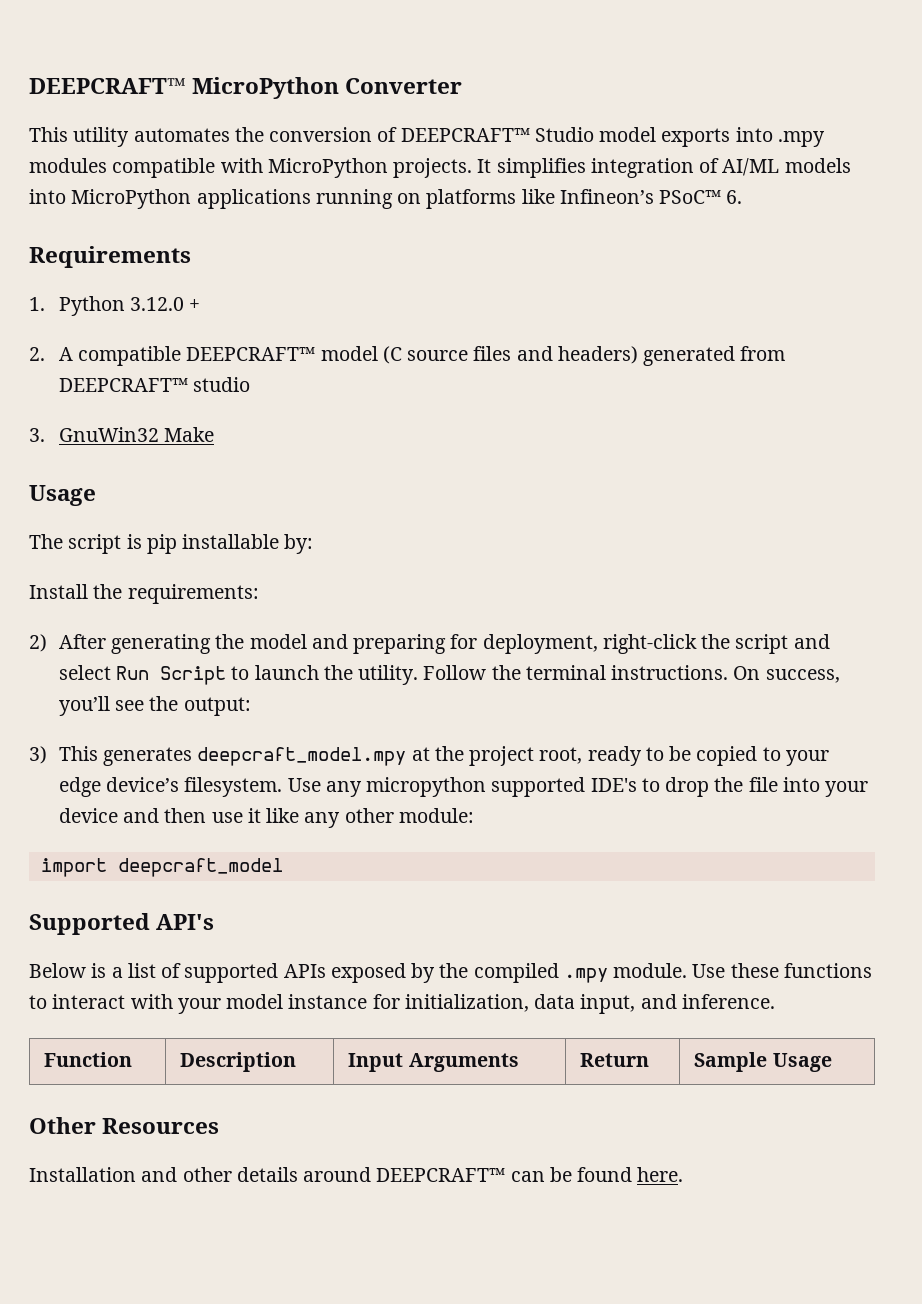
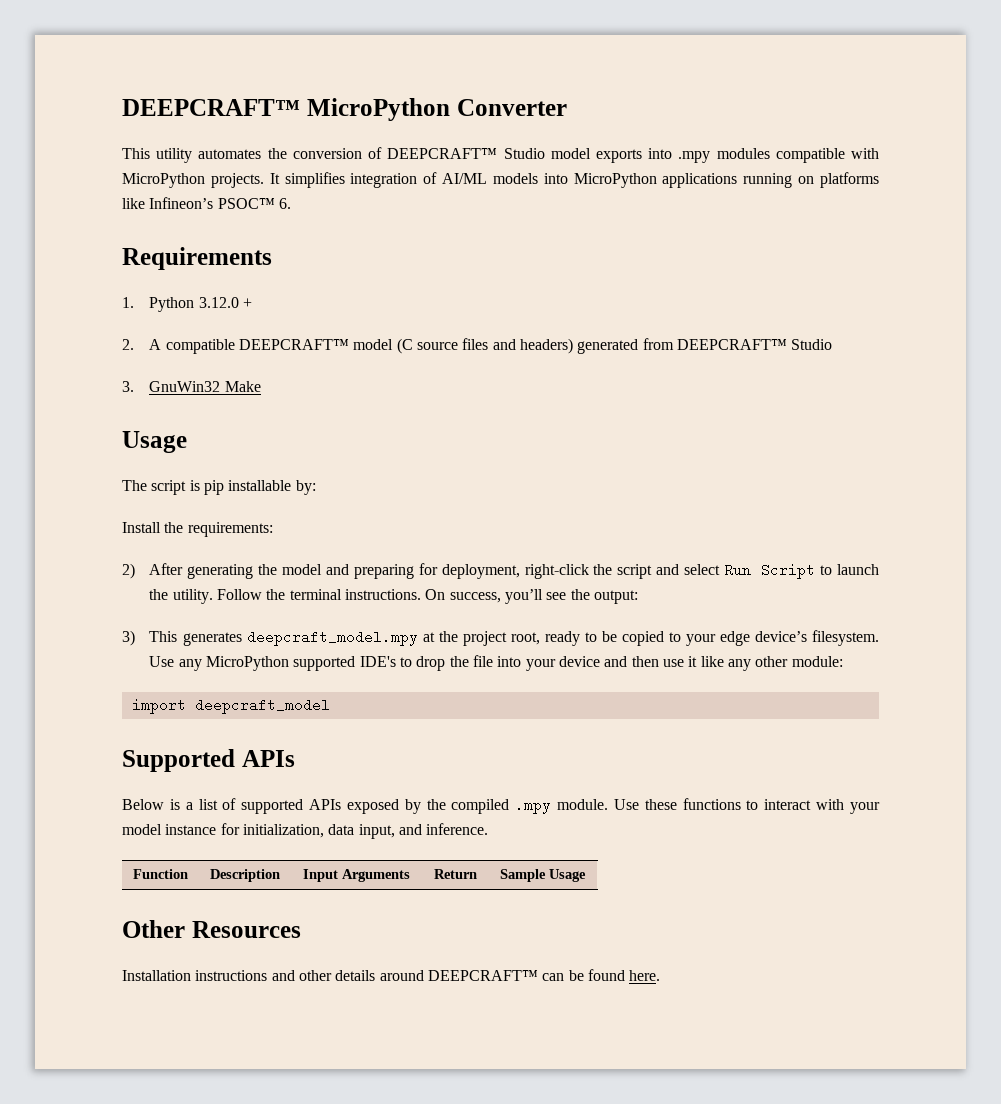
[659,190,722,204] PSoC™ -> [217,198,275,209] PSOC™
[193,377,251,392] studio -> [791,339,833,350] Studio
[366,777,487,797] micropython -> [206,656,290,671] MicroPython
[156,914,215,930] API's -> [241,750,295,767] APIs
(136, 1174) none -> [195,970,268,981] instructions

